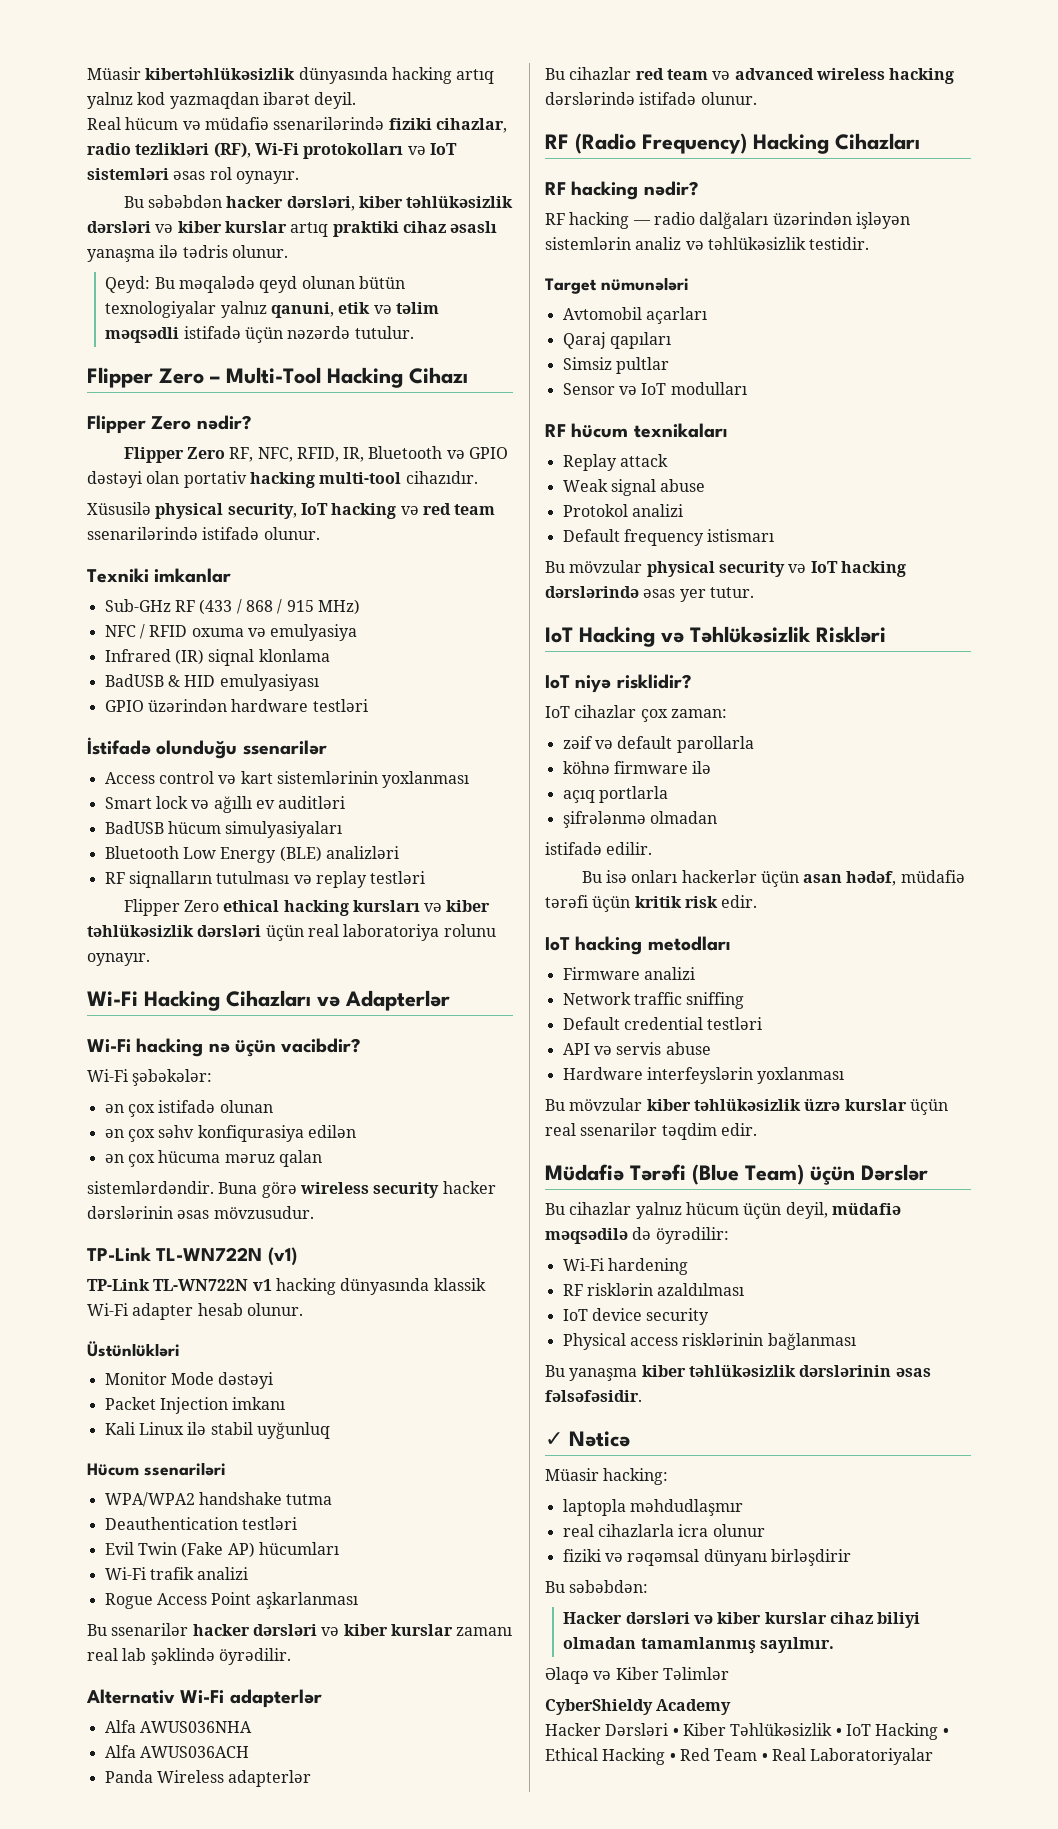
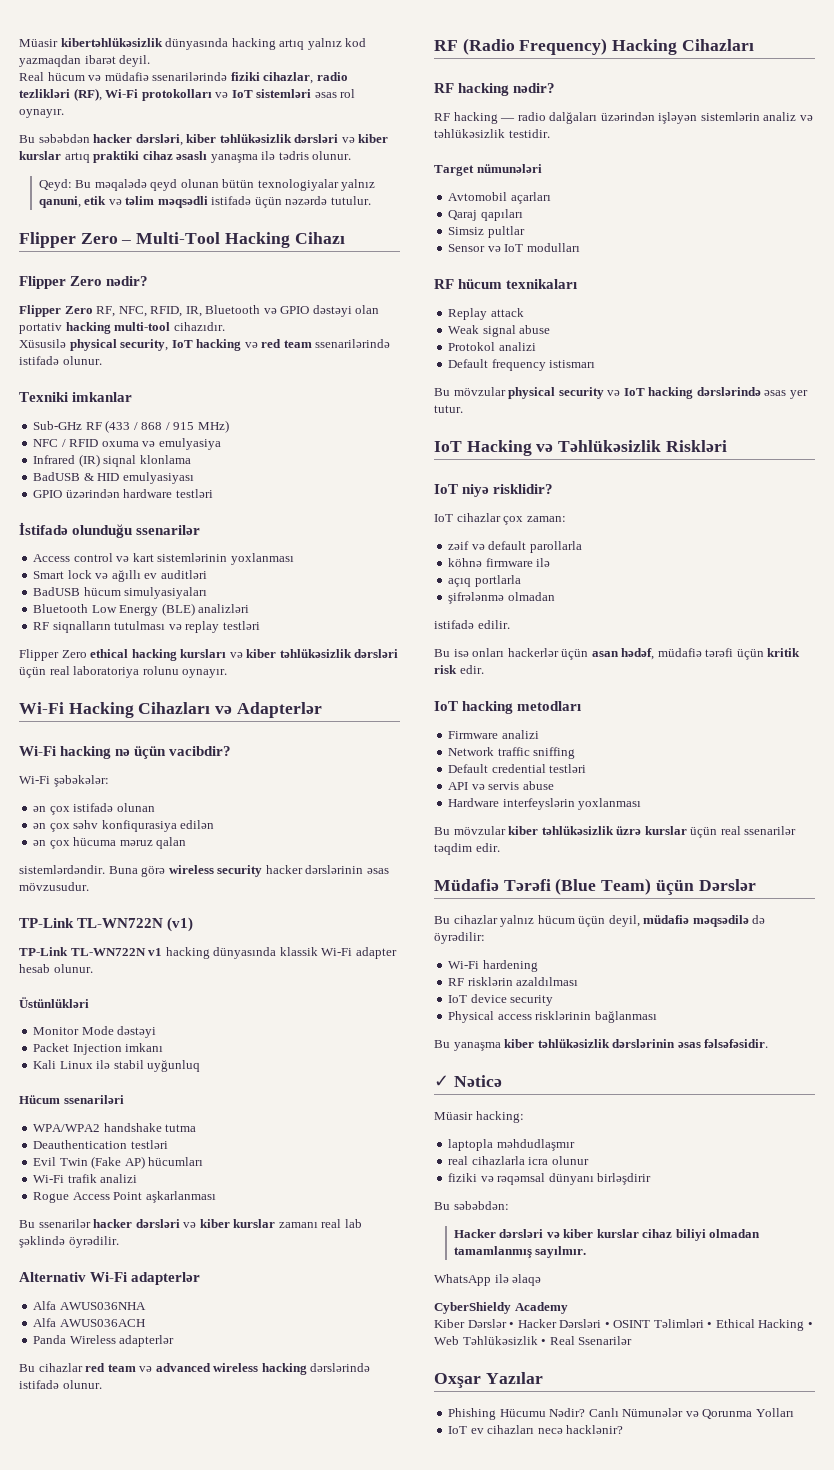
[545,1667,729,1684] [545,1699,732,1715] [545,1723,949,1740] [545,1748,934,1765] Əlaqə və Kiber Təlimlər // CyberShieldy Academy // Hacker Dərsləri • Kiber Təhlükəsizlik • IoT Hacking • Ethical Hacking • Red Team • Real Laboratoriyalar -> [434,1274,542,1286] [434,1302,568,1314] [434,1319,813,1331] [434,1336,633,1345] [434,1372,543,1388] [448,1408,794,1420] [448,1425,624,1434] WhatsApp ilə əlaqə // CyberShieldy Academy // Kiber Dərslər • Hacker Dərsləri • OSINT Təlimləri • Ethical Hacking • Web Təhlükəsizlik • Real Ssenarilər // Oxşar Yazılar // Phishing Hücumu Nədir? Canlı Nümunələr və Qorunma Yolları // IoT ev cihazları necə hacklənir?

